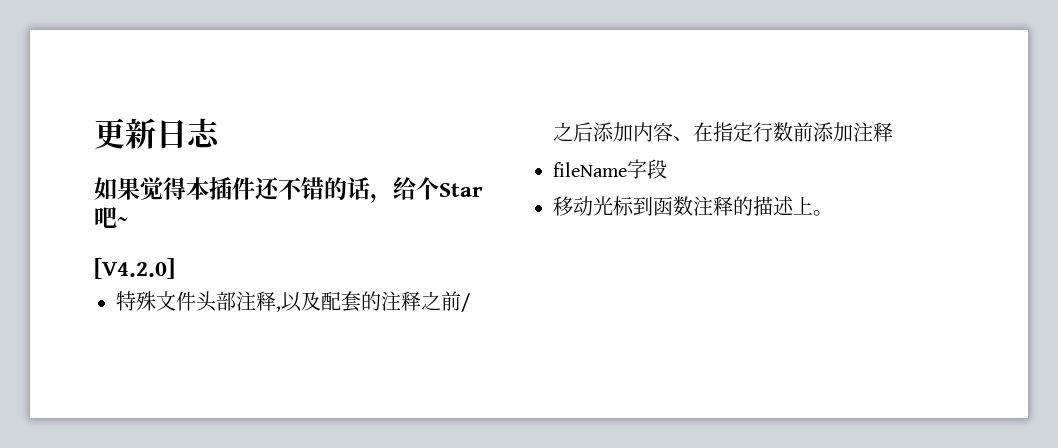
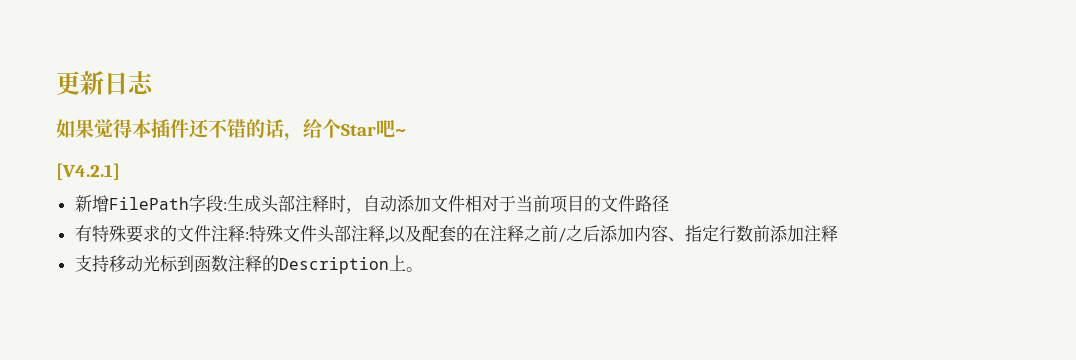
[94,258,175,279] [V4.2.0] // -> [56,163,120,180] [74,195,669,214] [74,225,249,243] [V4.2.1] // 新增FilePath字段:生成头部注释时，自动添加文件相对于当前项目的文件路径 // 有特殊要求的文件注释:
(381, 301) none -> [472,225,490,242] 在
[693,122,713,142] 在 -> (685, 239) none
[553,159,667,179] fileName字段 // -> [74,255,109,272] 支持
[753,196,794,216] 描述 -> [278,257,389,274] Description

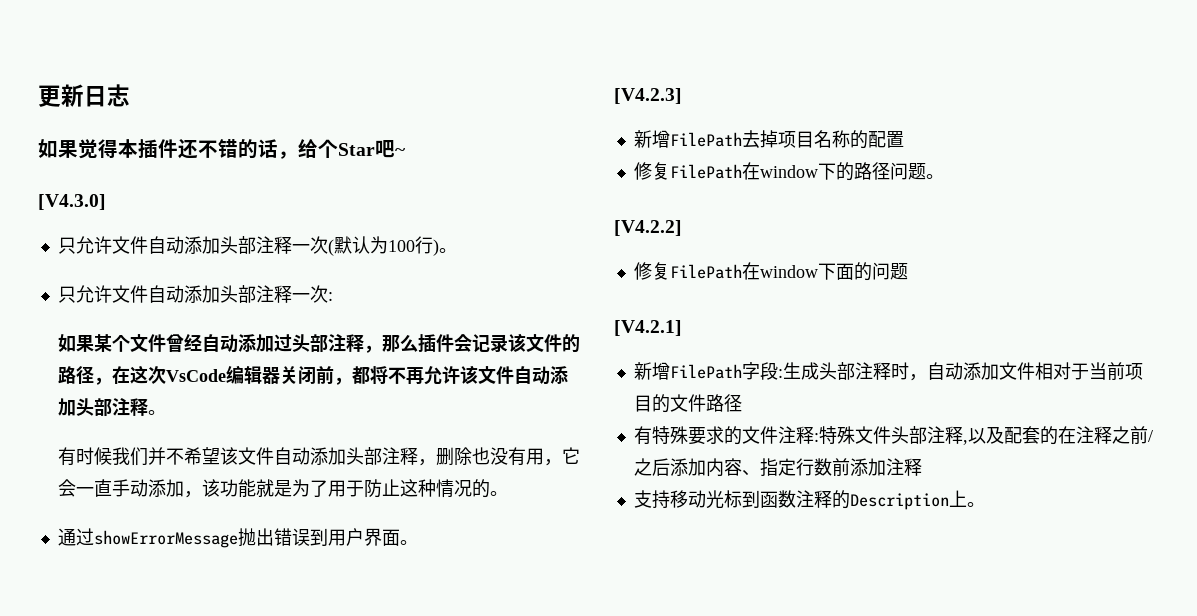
(406, 132) none -> [38,194,106,210] [57,236,457,256] [57,285,333,303] [58,333,581,353] [58,365,569,385] [58,398,167,417] [58,447,581,466] [58,479,509,498] [57,528,418,548] [614,88,682,104] [633,130,904,149] [633,162,944,181] [614,220,682,236] [633,262,908,281] // [V4.3.0] // 只允许文件自动添加头部注释一次(默认为100行)。 // 只允许文件自动添加头部注释一次: // 如果某个文件曾经自动添加过头部注释，那么插件会记录该文件的路径，在这次VsCode编辑器关闭前，都将不再允许该文件自动添加头部注释。 // 有时候我们并不希望该文件自动添加头部注释，删除也没有用，它会一直手动添加，该功能就是为了用于防止这种情况的。 // 通过showErrorMessage抛出错误到用户界面。 // [V4.2.3] // 新增FilePath去掉项目名称的配置 // 修复FilePath在window下的路径问题。 // [V4.2.2] // 修复FilePath在window下面的问题

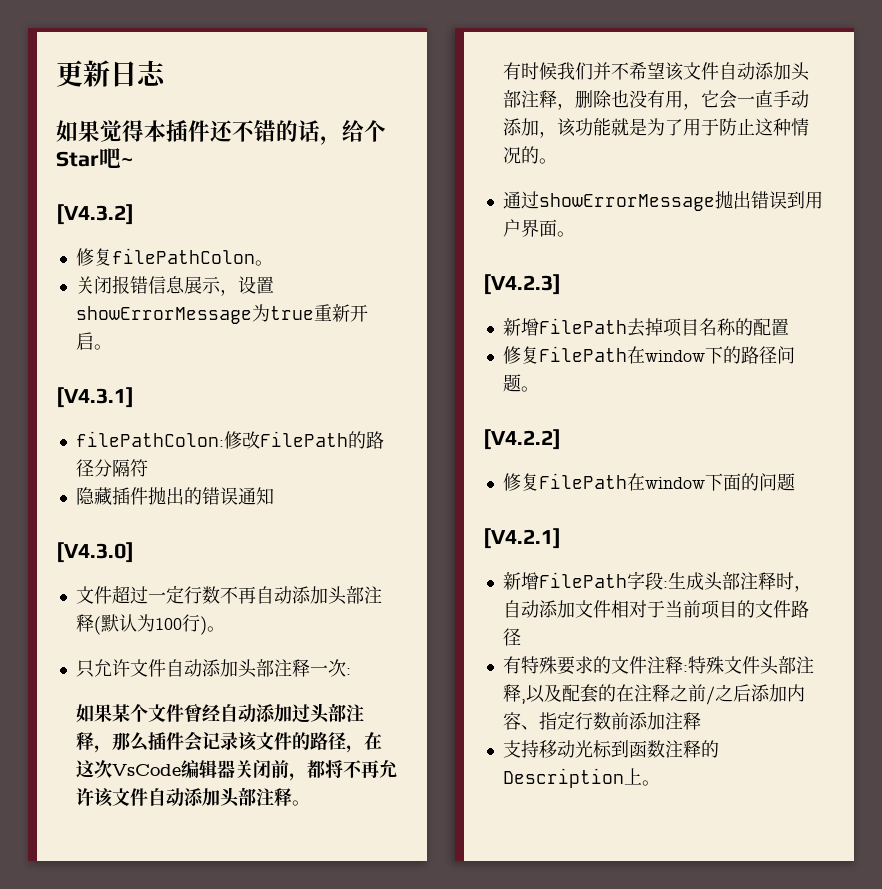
[38,194,106,210] [57,236,328,254] [V4.3.0] // 只允许文件自动添加头部注释一次 -> [56,204,134,225] [75,248,273,266] [75,275,274,296] [75,304,368,324] [75,332,112,350] [56,387,134,408] [75,431,384,449] [75,459,148,477] [75,487,274,505] [56,542,134,563] [75,585,382,605] [75,614,94,632] [V4.3.2] // 修复filePathColon。 // 关闭报错信息展示，设置showErrorMessage为true重新开启。 // [V4.3.1] // filePathColon:修改FilePath的路径分隔符 // 隐藏插件抛出的错误通知 // [V4.3.0] // 文件超过一定行数不再自动添加头部注释

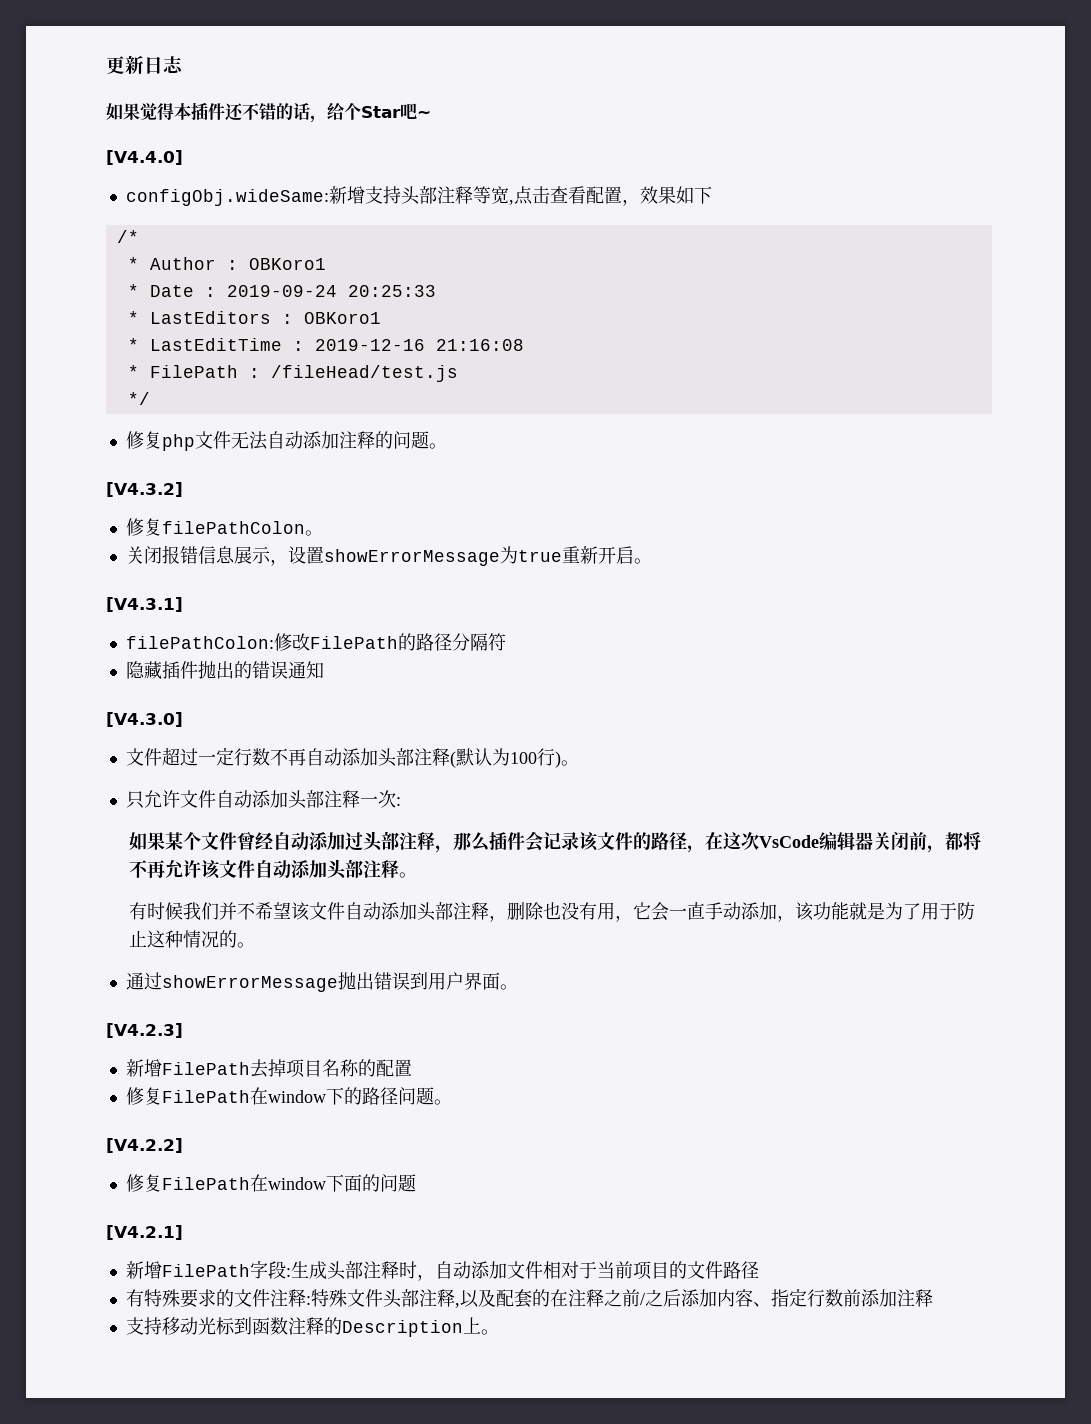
(133, 161) none -> [106,150,183,165] [125,186,712,206] [116,230,139,243] [127,257,326,270] [127,284,436,297] [127,311,381,324] [127,338,524,351] [127,365,458,382] [127,392,150,405] [125,431,447,451] // [V4.4.0] // configObj.wideSame:新增支持头部注释等宽,点击查看配置，效果如下 // /* // * Author : OBKoro1 // * Date : 2019-09-24 20:25:33 // * LastEditors : OBKoro1 // * LastEditTime : 2019-12-16 21:16:08 // * FilePath : /fileHead/test.js // */ // 修复php文件无法自动添加注释的问题。

